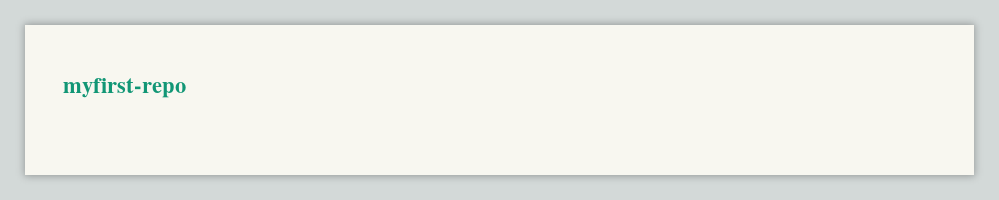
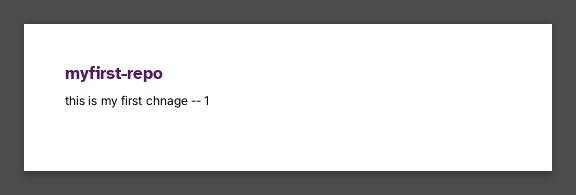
(186, 88) none -> [65,95,210,108] // this is my first chnage -- 1

